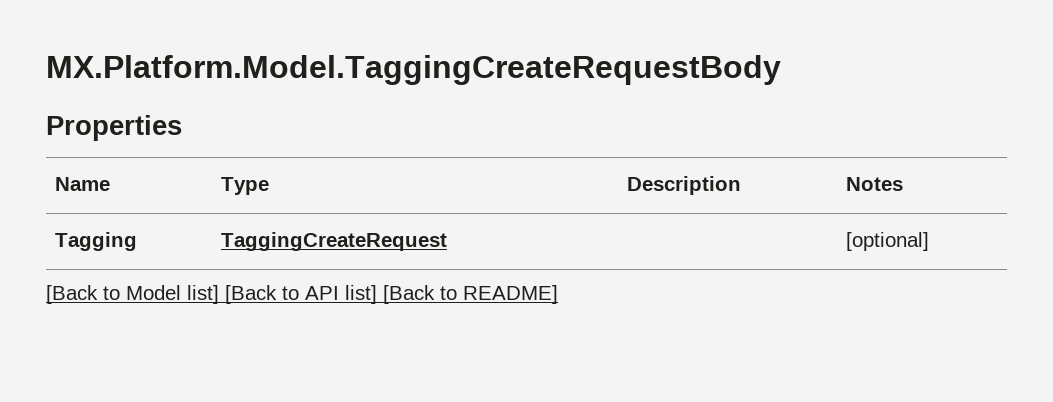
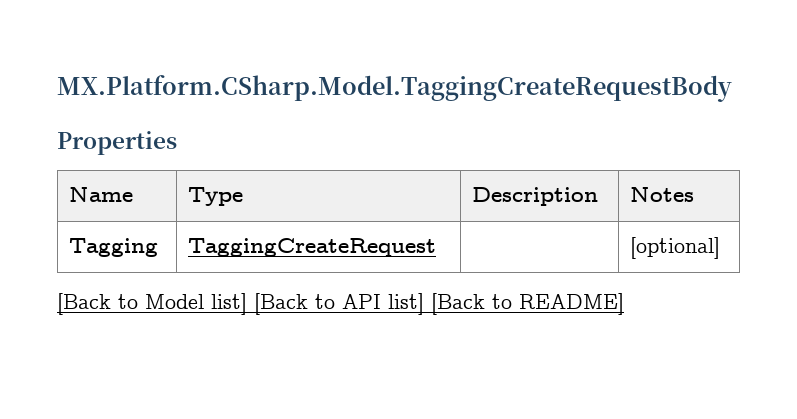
[46,55,781,85] MX.Platform.Model.TaggingCreateRequestBody -> [57,75,732,102] MX.Platform.CSharp.Model.TaggingCreateRequestBody

